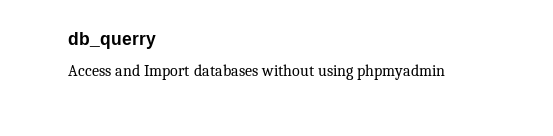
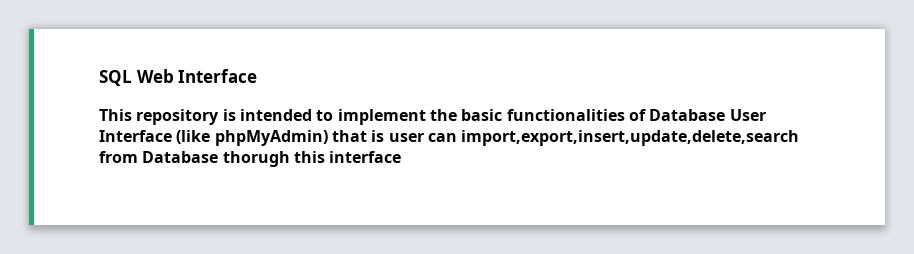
[68,32,156,49] [68,64,446,80] db_querry // Access and Import databases without using phpmyadmin -> [99,69,258,86] [99,109,766,125] [99,130,800,146] [99,151,402,167] SQL Web Interface // This repository is intended to implement the basic functionalities of Database User Interface (like phpMyAdmin) that is user can import,export,insert,update,delete,search from Database thorugh this interface

